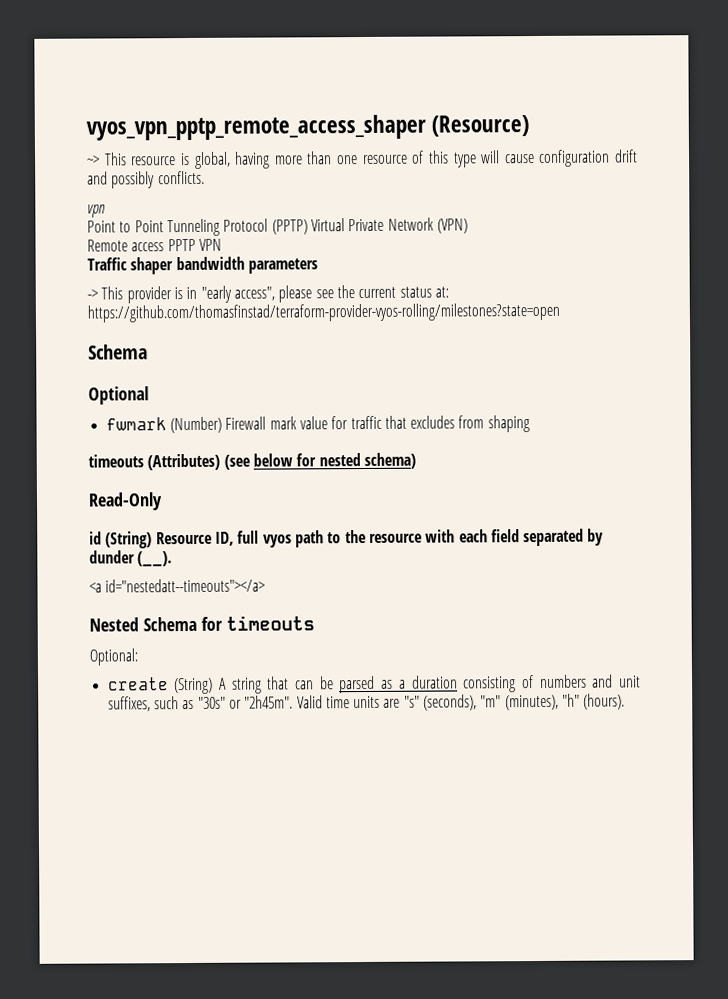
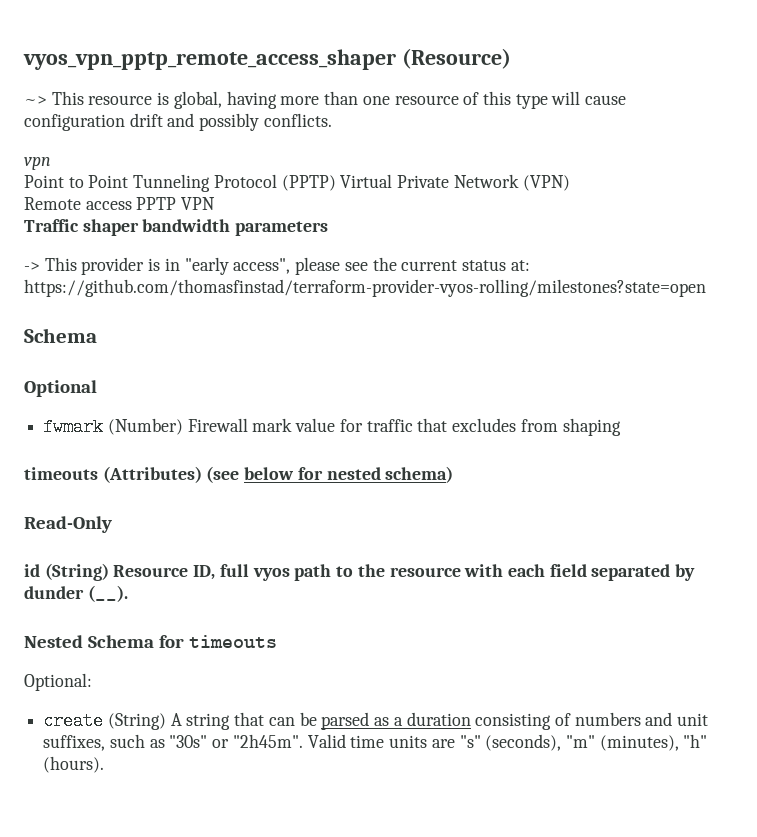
[89,578,266,593] // <a id="nestedatt--timeouts"></a> -> (128, 593) none

